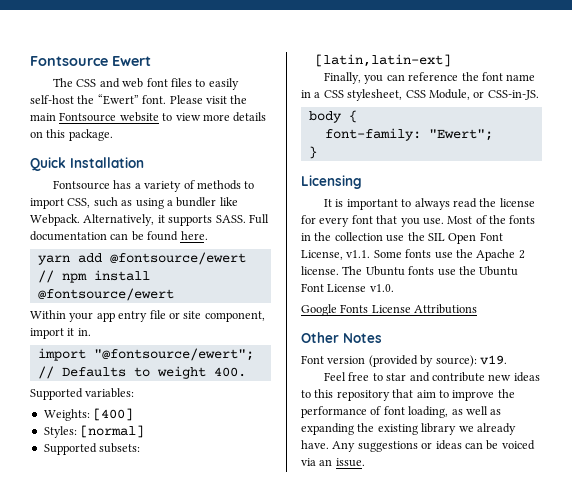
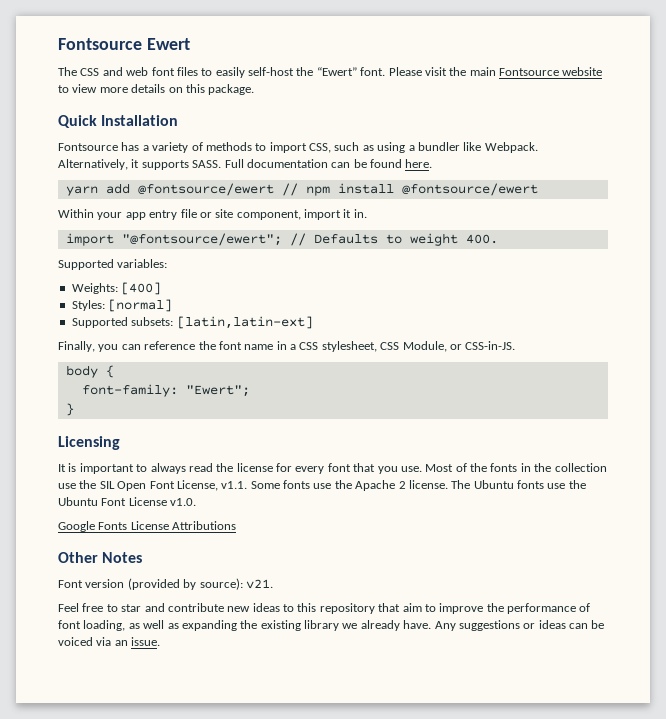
[479,355,507,365] v19. -> [245,579,273,589] v21.

